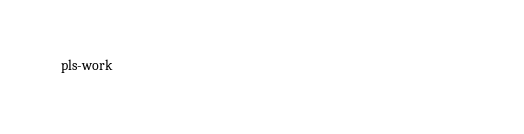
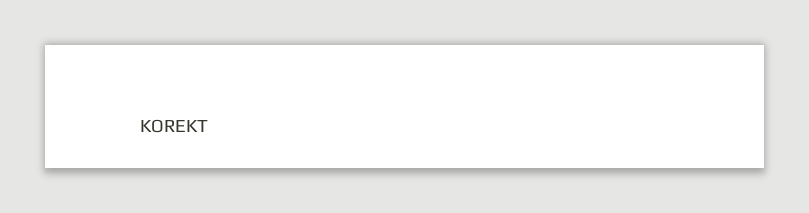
[61,59,113,73] pls-work -> [140,119,208,133] KOREKT

